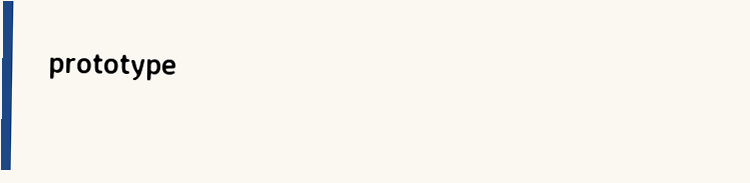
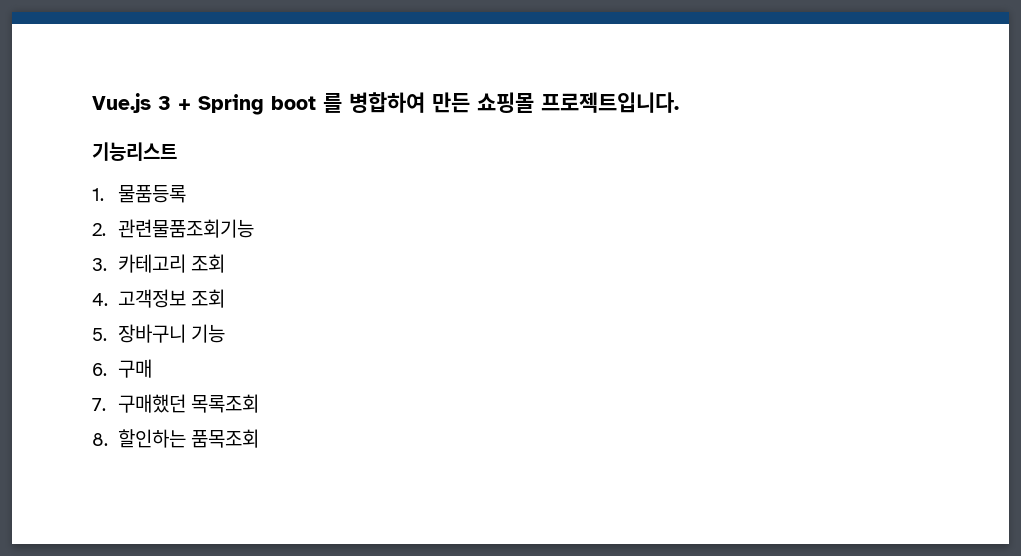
[48,53,177,81] prototype -> [92,92,679,115] [92,142,177,161] [92,185,186,203] [92,219,254,238] [92,254,225,273] [92,289,225,308] [92,324,225,343] [92,359,152,378] [92,394,259,413] [92,429,259,448] Vue.js 3 + Spring boot 를 병합하여 만든 쇼핑몰 프로젝트입니다. // 기능리스트 // 1. 물품등록 // 2. 관련물품조회기능 // 3. 카테고리 조회 // 4. 고객정보 조회 // 5. 장바구니 기능 // 6. 구매 // 7. 구매했던 목록조회 // 8. 할인하는 품목조회

